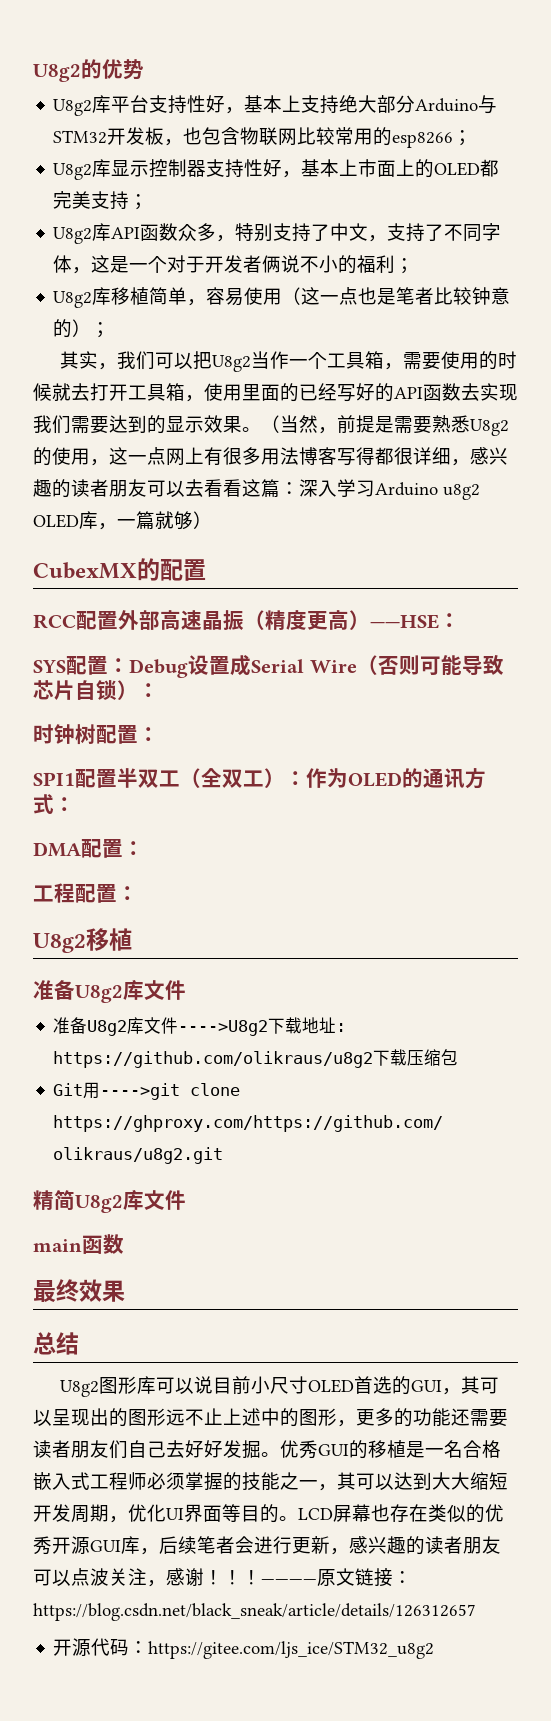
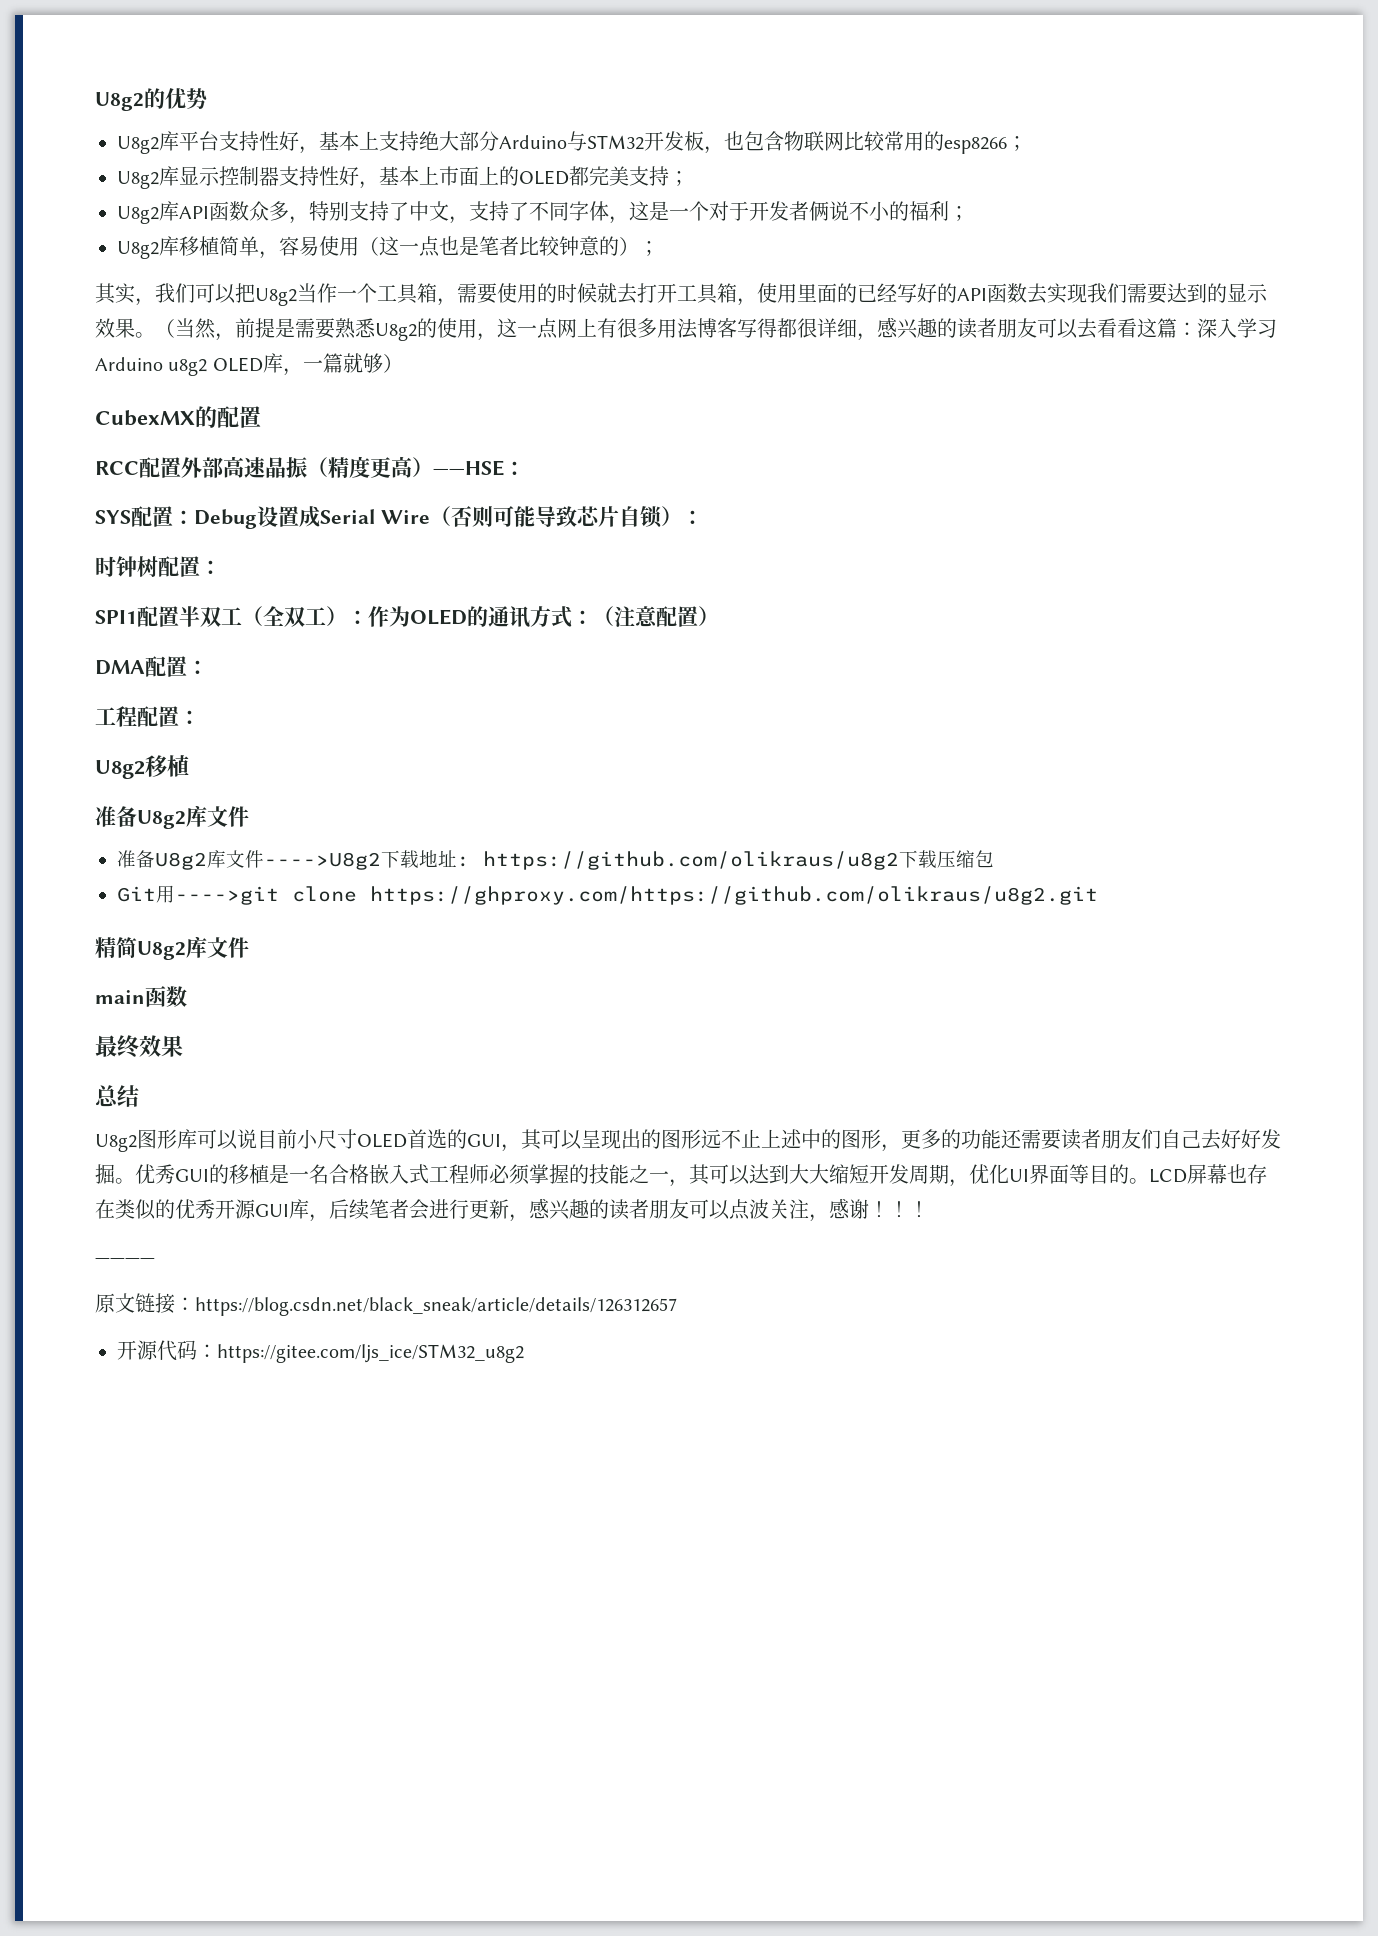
(75, 804) none -> [593,606,719,627] （注意配置）
(261, 1577) none -> (929, 1209) //
(317, 1581) none -> (155, 1261) //

